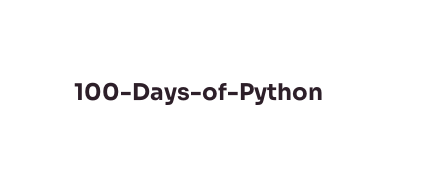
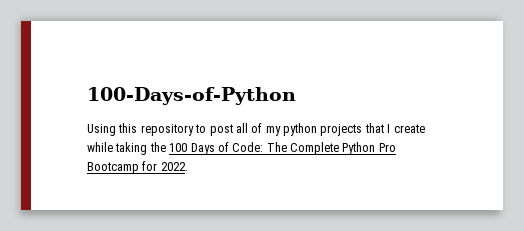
(323, 93) none -> [87,123,425,136] [87,142,396,155] [87,161,188,174] // Using this repository to post all of my python projects that I create while taking the 100 Days of Code: The Complete Python Pro Bootcamp for 2022.

